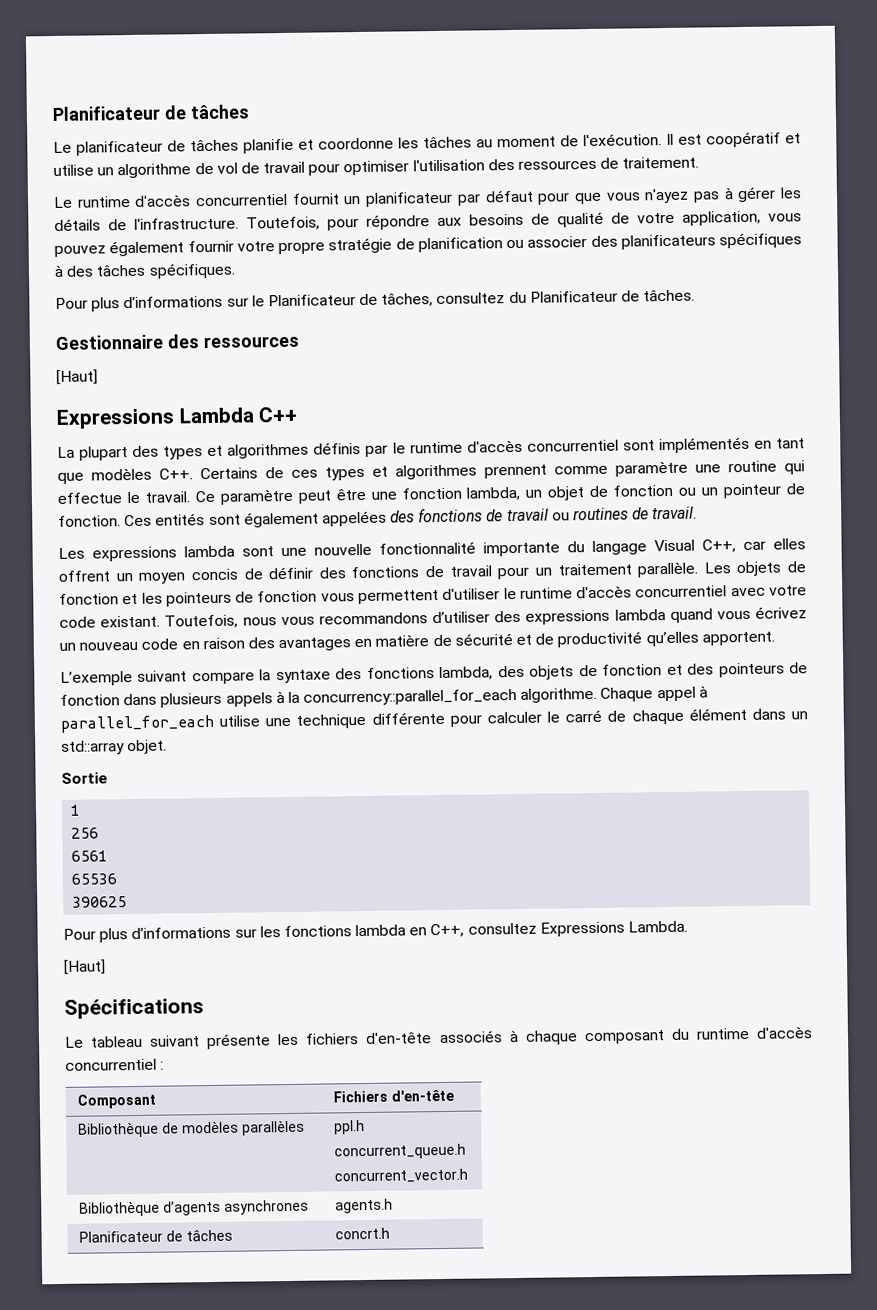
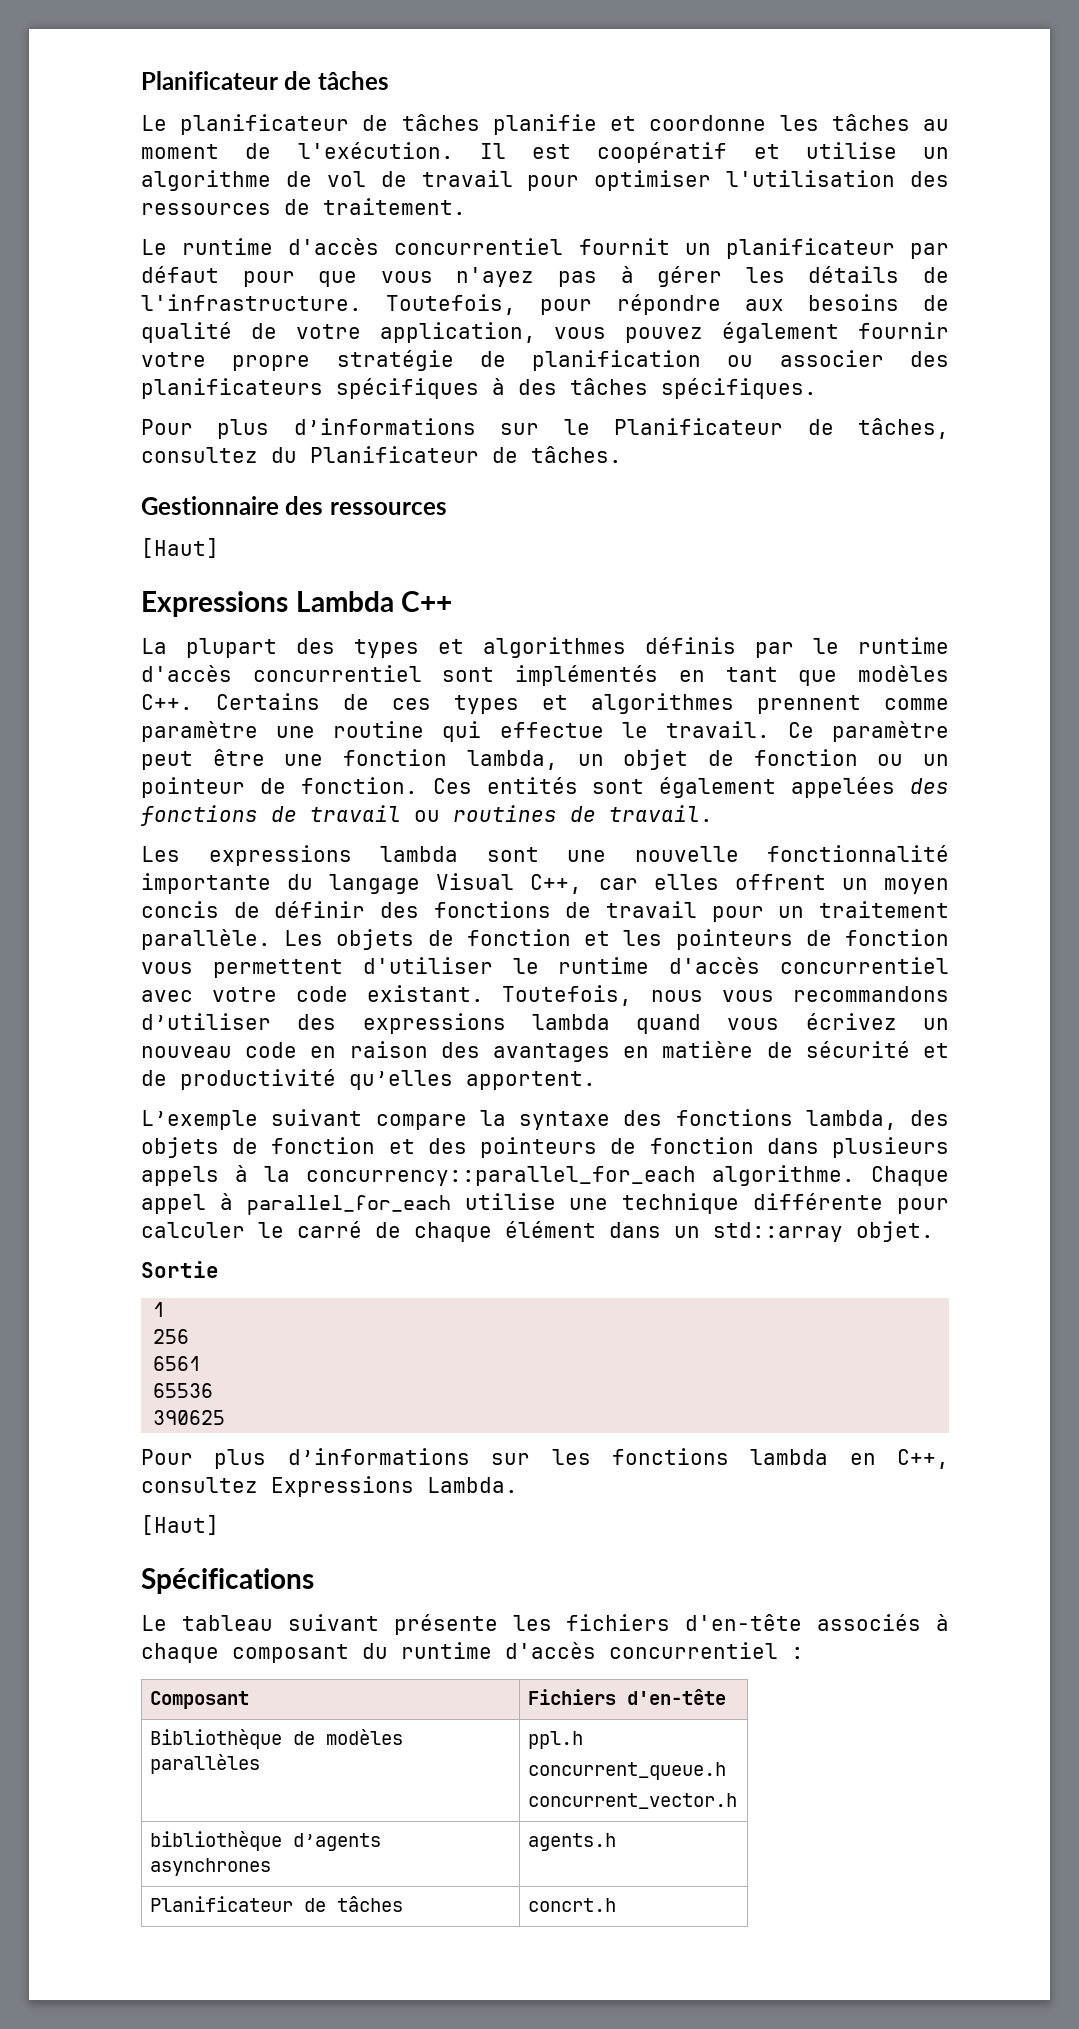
[79,1200,161,1217] Bibliothèque -> [149,1831,282,1851] bibliothèque

